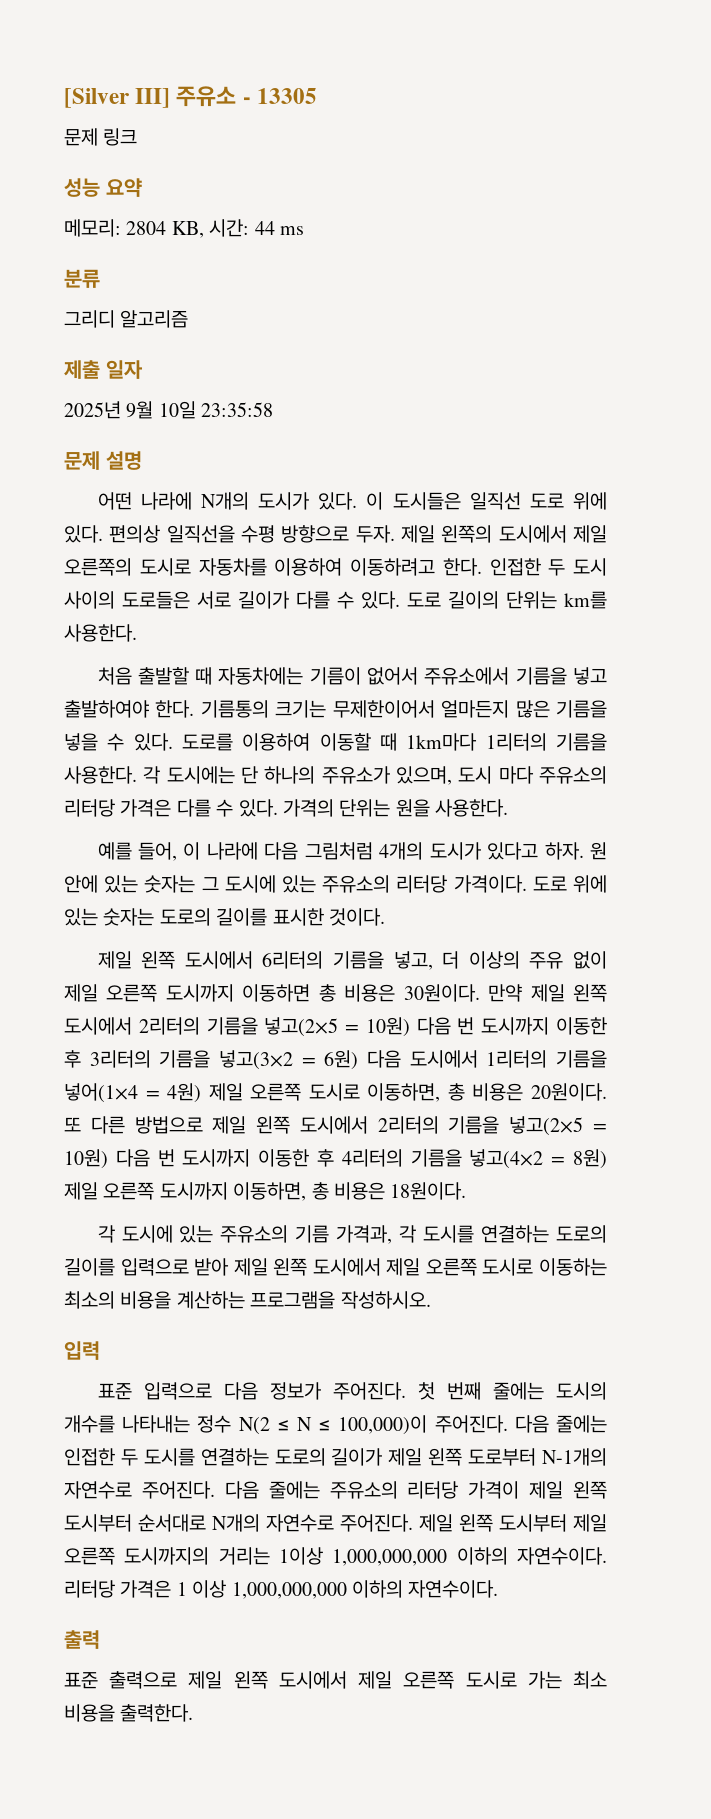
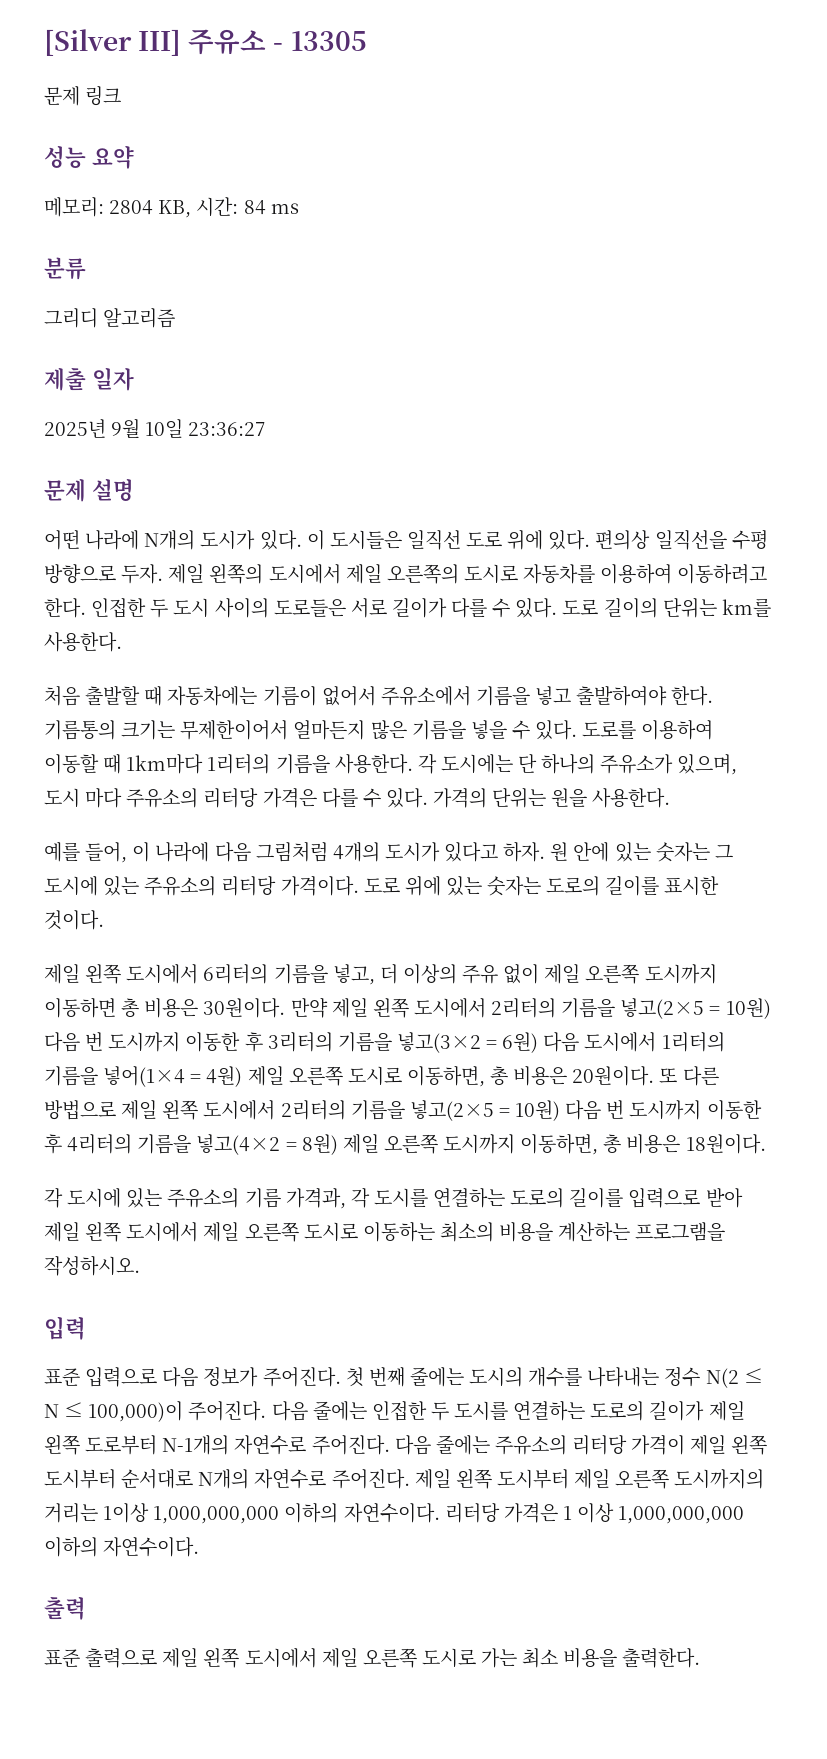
[254,221,275,235] 44 -> [243,200,266,215] 84
[201,402,274,417] 23:35:58 -> [188,422,266,436] 23:36:27

